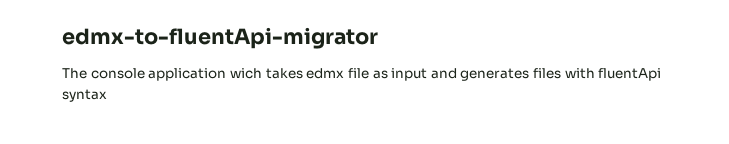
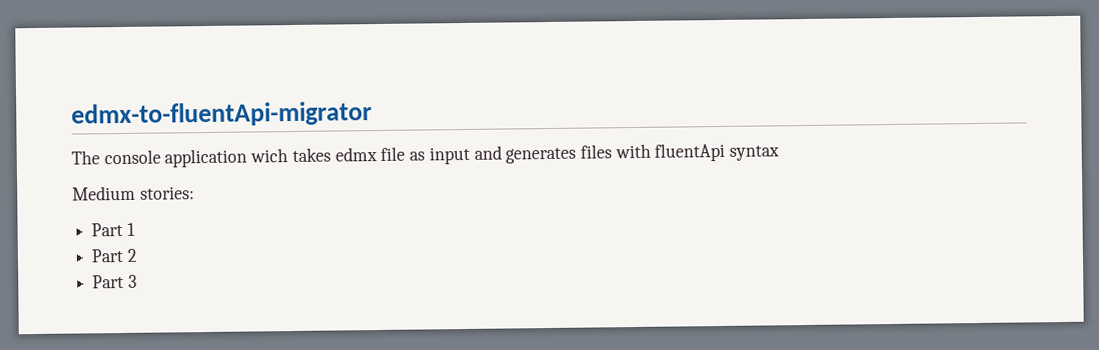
(107, 95) none -> [72,185,195,201] [91,222,135,237] [91,248,137,263] [92,274,137,289] // Medium stories: // Part 1 // Part 2 // Part 3

